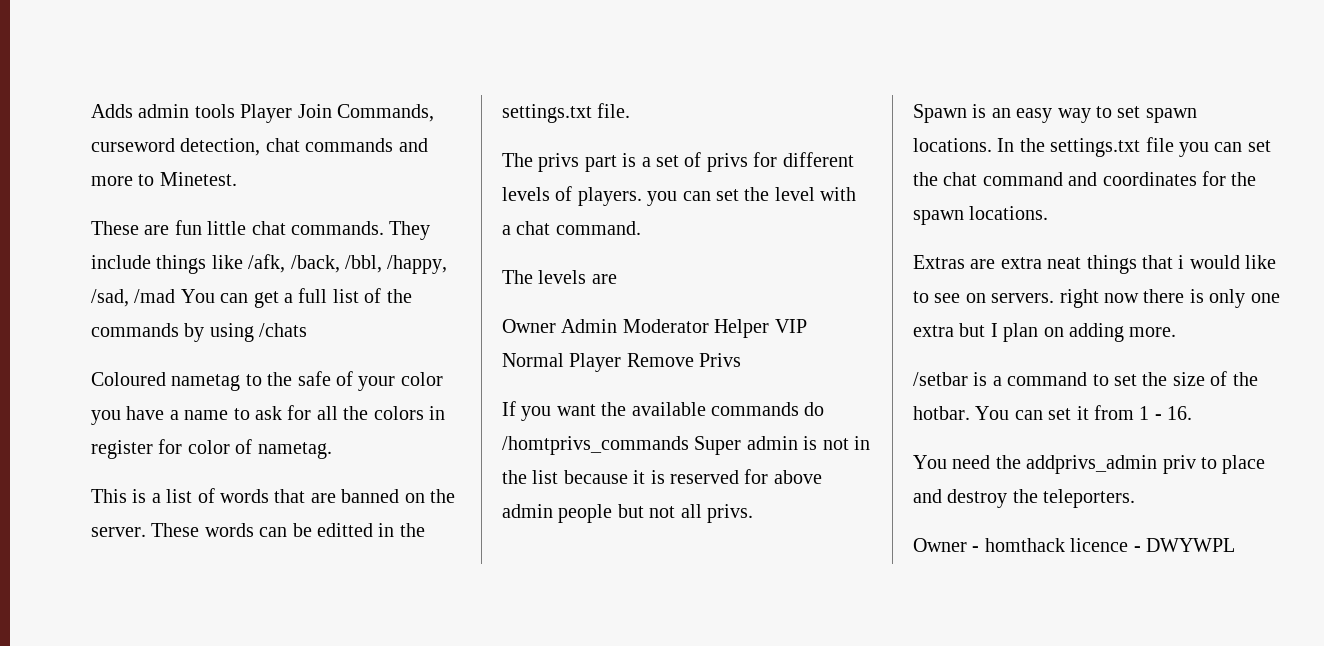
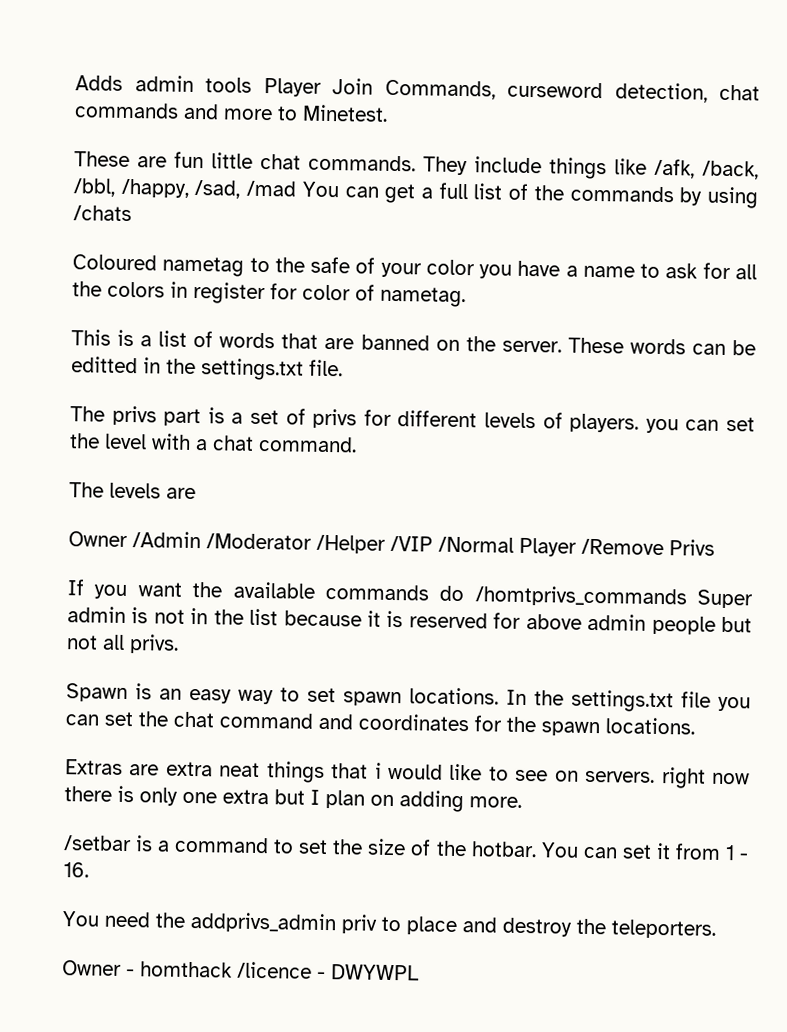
[561,319,807,338] [502,353,694,372] Admin Moderator Helper VIP Normal Player Remove -> [132,531,664,557] /Admin /Moderator /Helper /VIP /Normal Player /Remove
[1070,538,1129,552] licence -> [237,961,312,979] /licence

